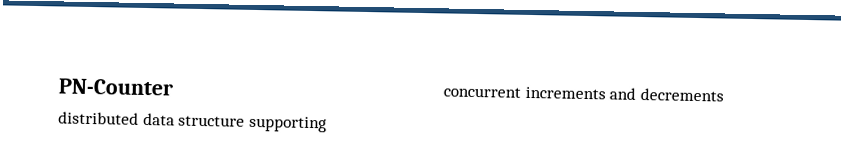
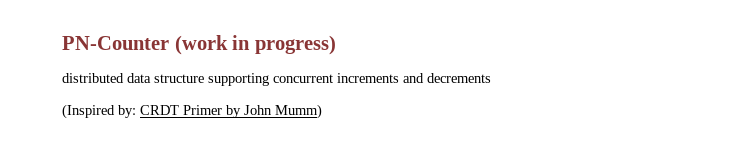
(173, 87) none -> [174,35,336,55] (work in progress)
(724, 94) none -> [62,104,322,119] // (Inspired by: CRDT Primer by John Mumm)

